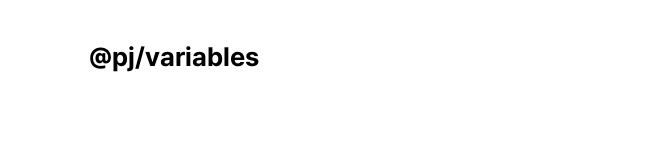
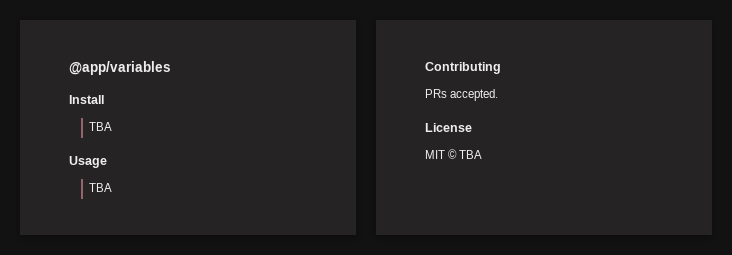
[89,46,259,72] @pj/variables -> [69,61,171,75] [69,95,104,104] [89,122,113,131] [69,156,107,168] [89,183,113,192] [425,62,501,74] [425,89,499,101] [425,123,472,132] [425,149,483,159] @app/variables // Install // TBA // Usage // TBA // Contributing // PRs accepted. // License // MIT © TBA

